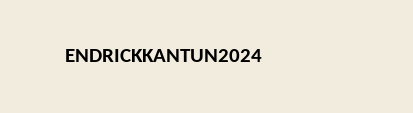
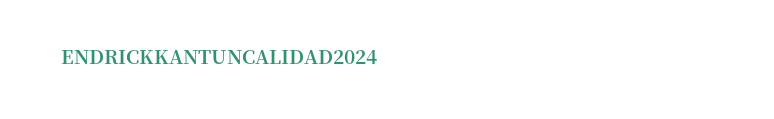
[65,49,262,62] ENDRICKKANTUN2024 -> [61,50,377,64] ENDRICKKANTUNCALIDAD2024

